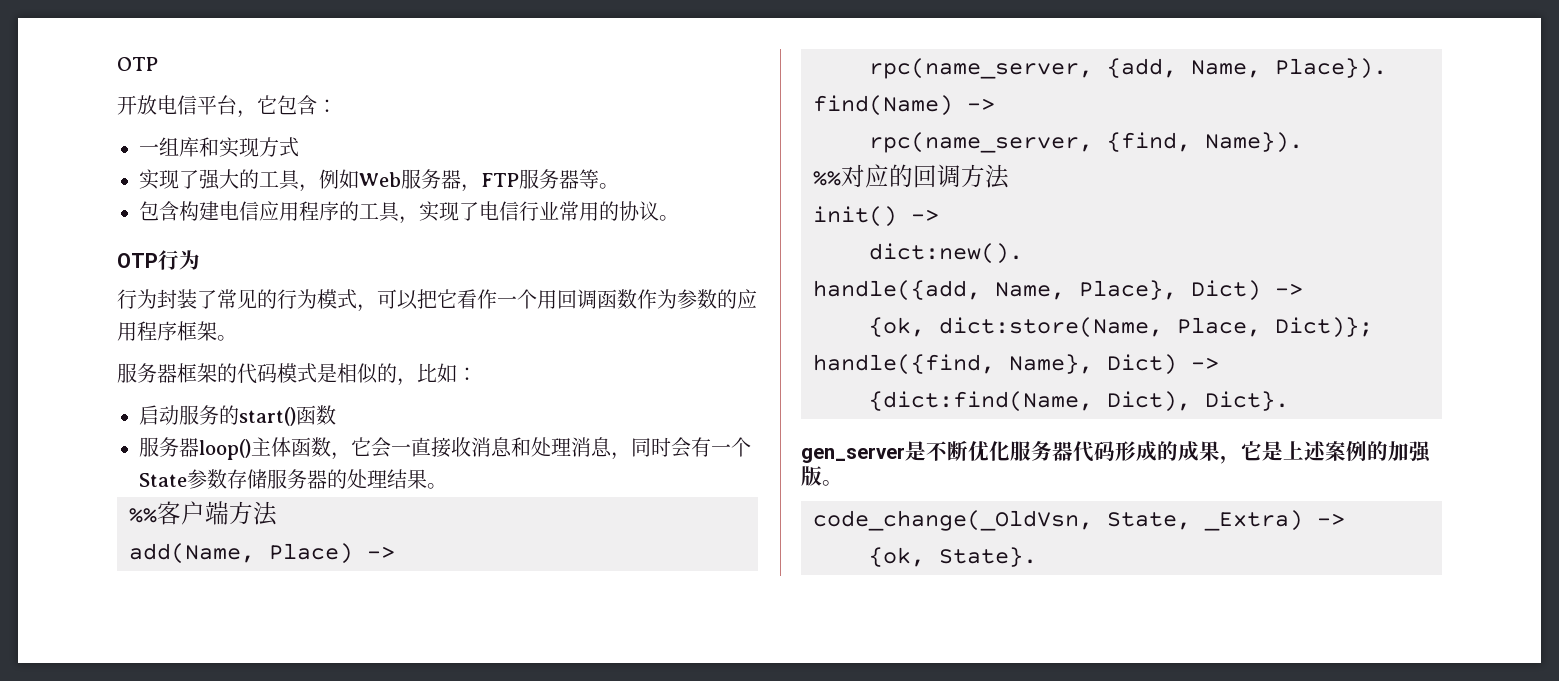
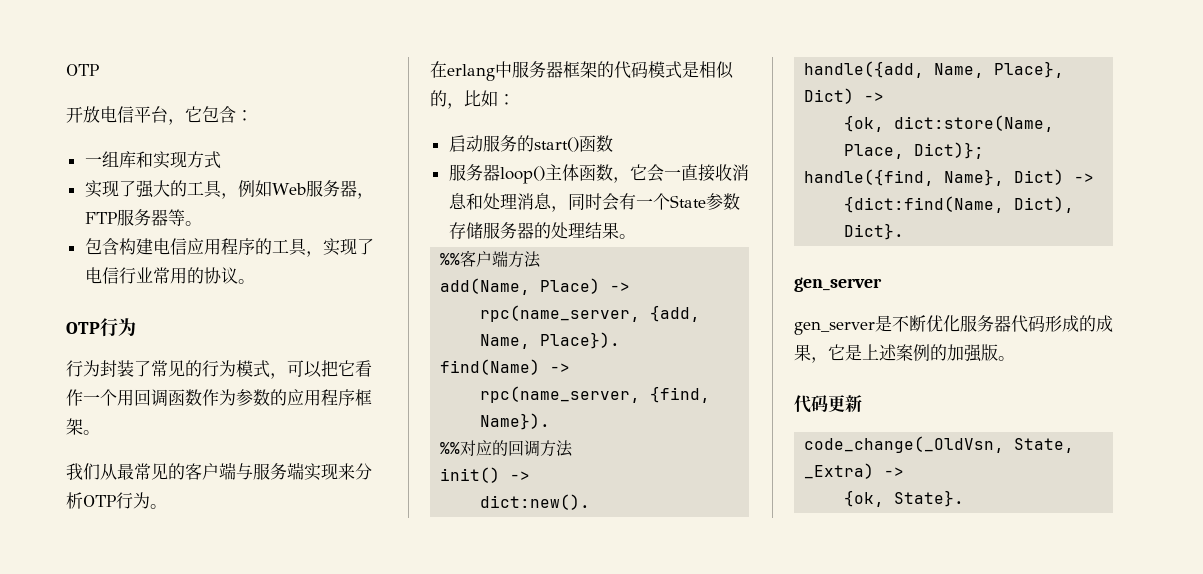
(237, 338) none -> [66,462,372,481] [66,492,167,509] [430,61,512,81] 我们从最常见的客户端与服务端实现来分析OTP行为。 // 在erlang中
(905, 455) none -> [794,321,875,335] // gen_server
(843, 483) none -> [794,395,862,413] // 代码更新

